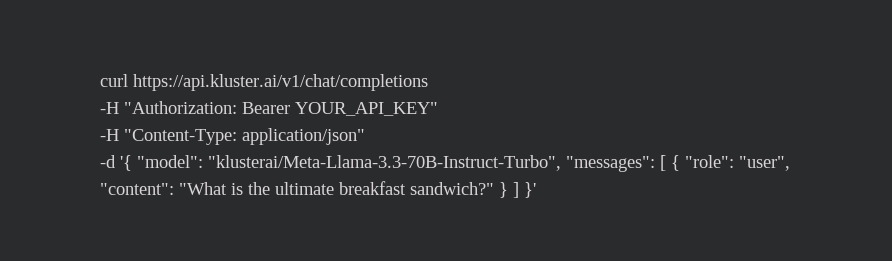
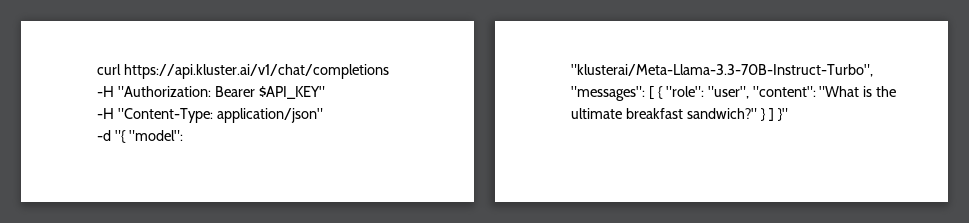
[295,102,438,116] YOUR_API_KEY" -> [258,86,325,99] $API_KEY"
[120,155,132,171] '{ -> [114,130,126,143] "{
[524,182,536,198] }' -> [777,108,788,121] }"

